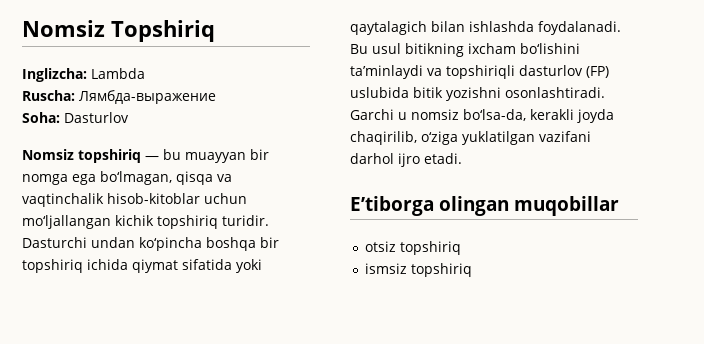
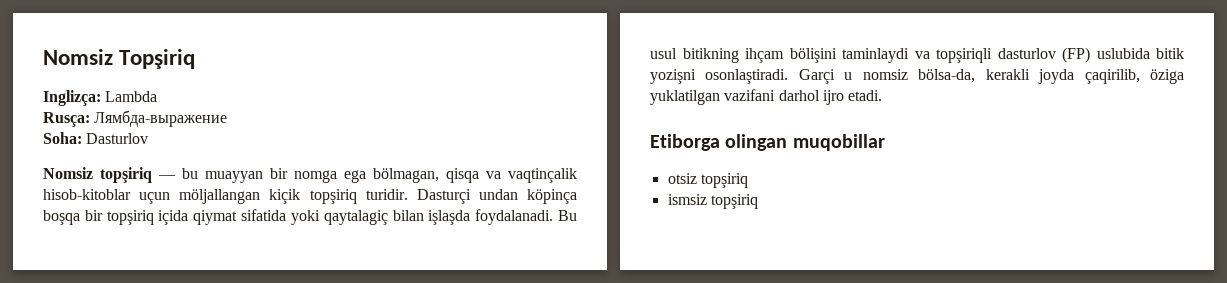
[22,20,215,42] [22,68,87,82] Nomsiz Topshiriq // Inglizcha: -> [43,49,196,69] [43,90,101,106] Nomsiz Topşiriq // Inglizça:
[22,90,75,101] Ruscha: -> [43,112,90,127] Rusça:
[78,149,141,163] topshiriq -> [100,167,152,183] topşiriq
[100,171,172,185] bo‘lmagan, -> [373,168,439,183] bölmagan,
[22,193,247,207] [22,215,269,229] [22,237,279,251] [22,259,262,273] [350,21,621,35] [350,43,580,57] [350,65,515,79] vaqtinchalik hisob-kitoblar uchun mo‘ljallangan kichik topshiriq turidir. Dasturchi undan ko‘pincha boshqa bir topshiriq ichida qiymat sifatida yoki qaytalagich bilan ishlashda foydalanadi. Bu usul bitikning ixcham bo‘lishini ta’minlaydi va topshiriqli -> [508,168,577,183] [43,189,577,204] [43,209,577,225] [650,48,992,63] vaqtinçalik hisob-kitoblar uçun möljallangan kiçik topşiriq turidir. Dasturçi undan köpinça boşqa bir topşiriq içida qiymat sifatida yoki qaytalagiç bilan işlaşda foydalanadi. Bu usul bitikning ihçam bölişini taminlaydi va topşiriqli
[446,87,605,101] [350,109,394,120] yozishni osonlashtiradi. Garchi -> [650,69,835,84] yozişni osonlaştiradi. Garçi
[463,109,526,121] bo‘lsa-da, -> [918,69,976,83] bölsa-da,
[350,131,458,145] chaqirilib, o‘ziga -> [1084,69,1184,84] çaqirilib, öziga
[350,196,434,216] E’tiborga -> [650,134,720,151] Etiborga
[400,241,462,255] topshiriq -> [700,173,748,188] topşiriq
[411,263,473,277] topshiriq -> [710,194,758,209] topşiriq

